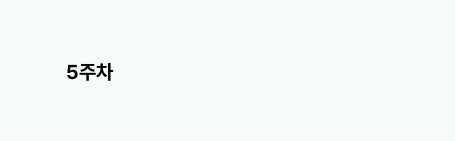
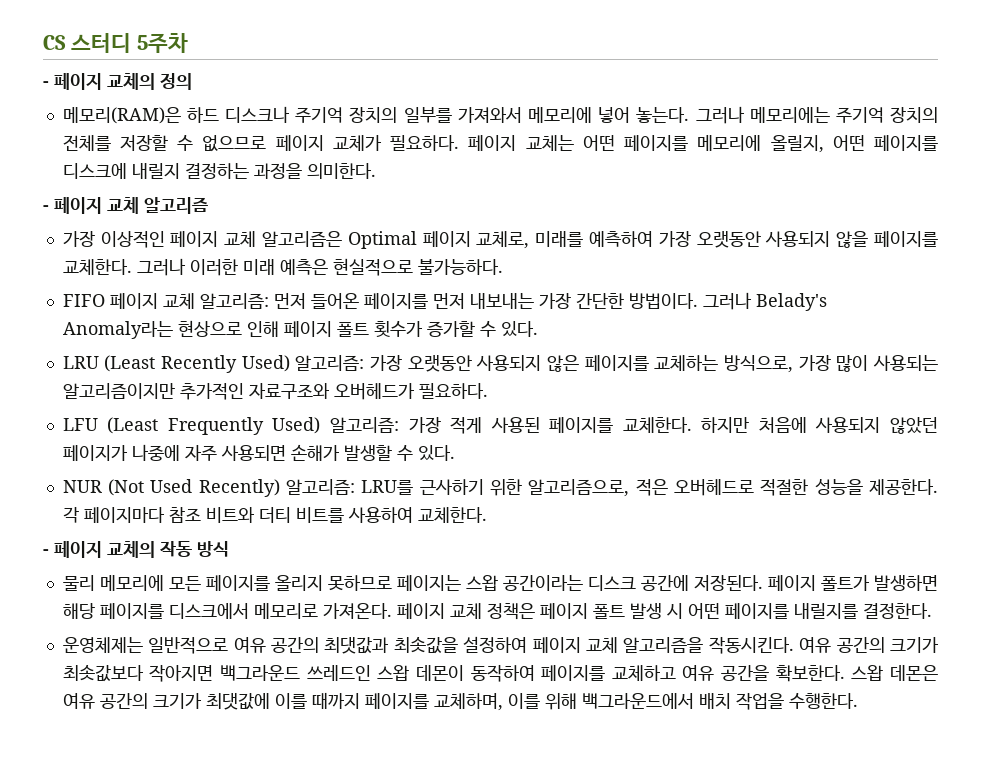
(66, 72) none -> [43,33,131,53] CS 스터디
(114, 72) none -> [43,73,192,90] [62,106,939,124] [62,135,938,153] [62,163,376,179] [43,197,208,214] [62,231,938,249] [62,258,503,276] [62,292,827,311] [62,320,538,339] [62,355,938,373] [62,383,488,400] [62,417,939,435] [62,444,455,461] [62,479,938,497] [62,507,487,523] [43,541,229,558] [62,575,939,591] [62,603,932,620] [62,636,939,654] [62,664,939,682] [62,692,858,711] // - 페이지 교체의 정의 // 메모리(RAM)은 하드 디스크나 주기억 장치의 일부를 가져와서 메모리에 넣어 놓는다. 그러나 메모리에는 주기억 장치의 전체를 저장할 수 없으므로 페이지 교체가 필요하다. 페이지 교체는 어떤 페이지를 메모리에 올릴지, 어떤 페이지를 디스크에 내릴지 결정하는 과정을 의미한다. // - 페이지 교체 알고리즘 // 가장 이상적인 페이지 교체 알고리즘은 Optimal 페이지 교체로, 미래를 예측하여 가장 오랫동안 사용되지 않을 페이지를 교체한다. 그러나 이러한 미래 예측은 현실적으로 불가능하다. // FIFO 페이지 교체 알고리즘: 먼저 들어온 페이지를 먼저 내보내는 가장 간단한 방법이다. 그러나 Belady's Anomaly라는 현상으로 인해 페이지 폴트 횟수가 증가할 수 있다. // LRU (Least Recently Used) 알고리즘: 가장 오랫동안 사용되지 않은 페이지를 교체하는 방식으로, 가장 많이 사용되는 알고리즘이지만 추가적인 자료구조와 오버헤드가 필요하다. // LFU (Least Frequently Used) 알고리즘: 가장 적게 사용된 페이지를 교체한다. 하지만 처음에 사용되지 않았던 페이지가 나중에 자주 사용되면 손해가 발생할 수 있다. // NUR (Not Used Recently) 알고리즘: LRU를 근사하기 위한 알고리즘으로, 적은 오버헤드로 적절한 성능을 제공한다. 각 페이지마다 참조 비트와 더티 비트를 사용하여 교체한다. // - 페이지 교체의 작동 방식 // 물리 메모리에 모든 페이지를 올리지 못하므로 페이지는 스왑 공간이라는 디스크 공간에 저장된다. 페이지 폴트가 발생하면 해당 페이지를 디스크에서 메모리로 가져온다. 페이지 교체 정책은 페이지 폴트 발생 시 어떤 페이지를 내릴지를 결정한다. // 운영체제는 일반적으로 여유 공간의 최댓값과 최솟값을 설정하여 페이지 교체 알고리즘을 작동시킨다. 여유 공간의 크기가 최솟값보다 작아지면 백그라운드 쓰레드인 스왑 데몬이 동작하여 페이지를 교체하고 여유 공간을 확보한다. 스왑 데몬은 여유 공간의 크기가 최댓값에 이를 때까지 페이지를 교체하며, 이를 위해 백그라운드에서 배치 작업을 수행한다.

